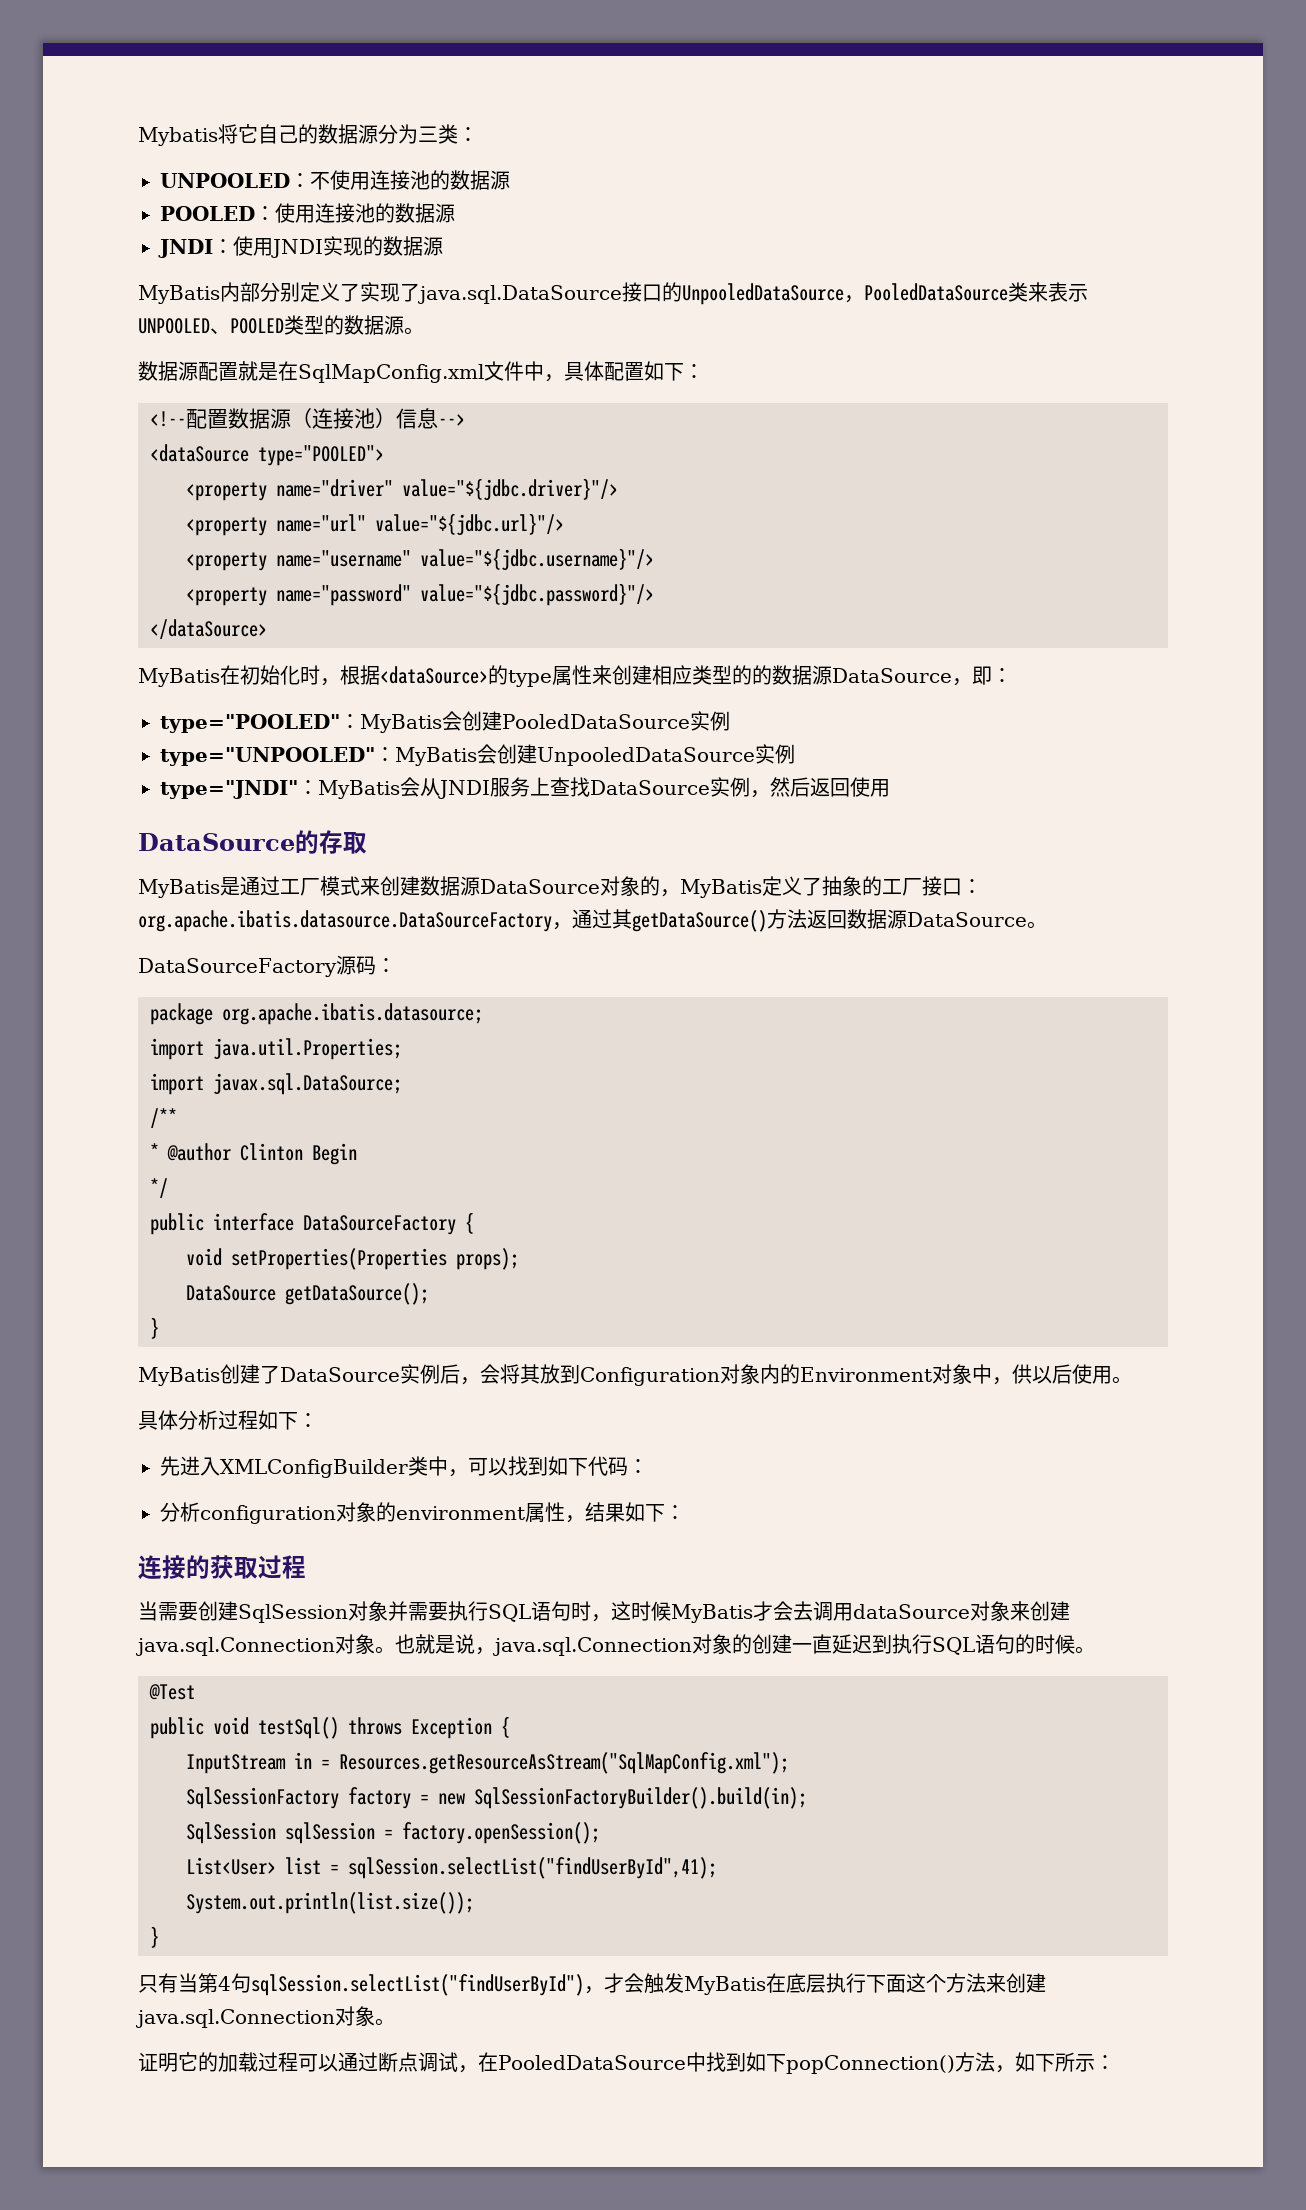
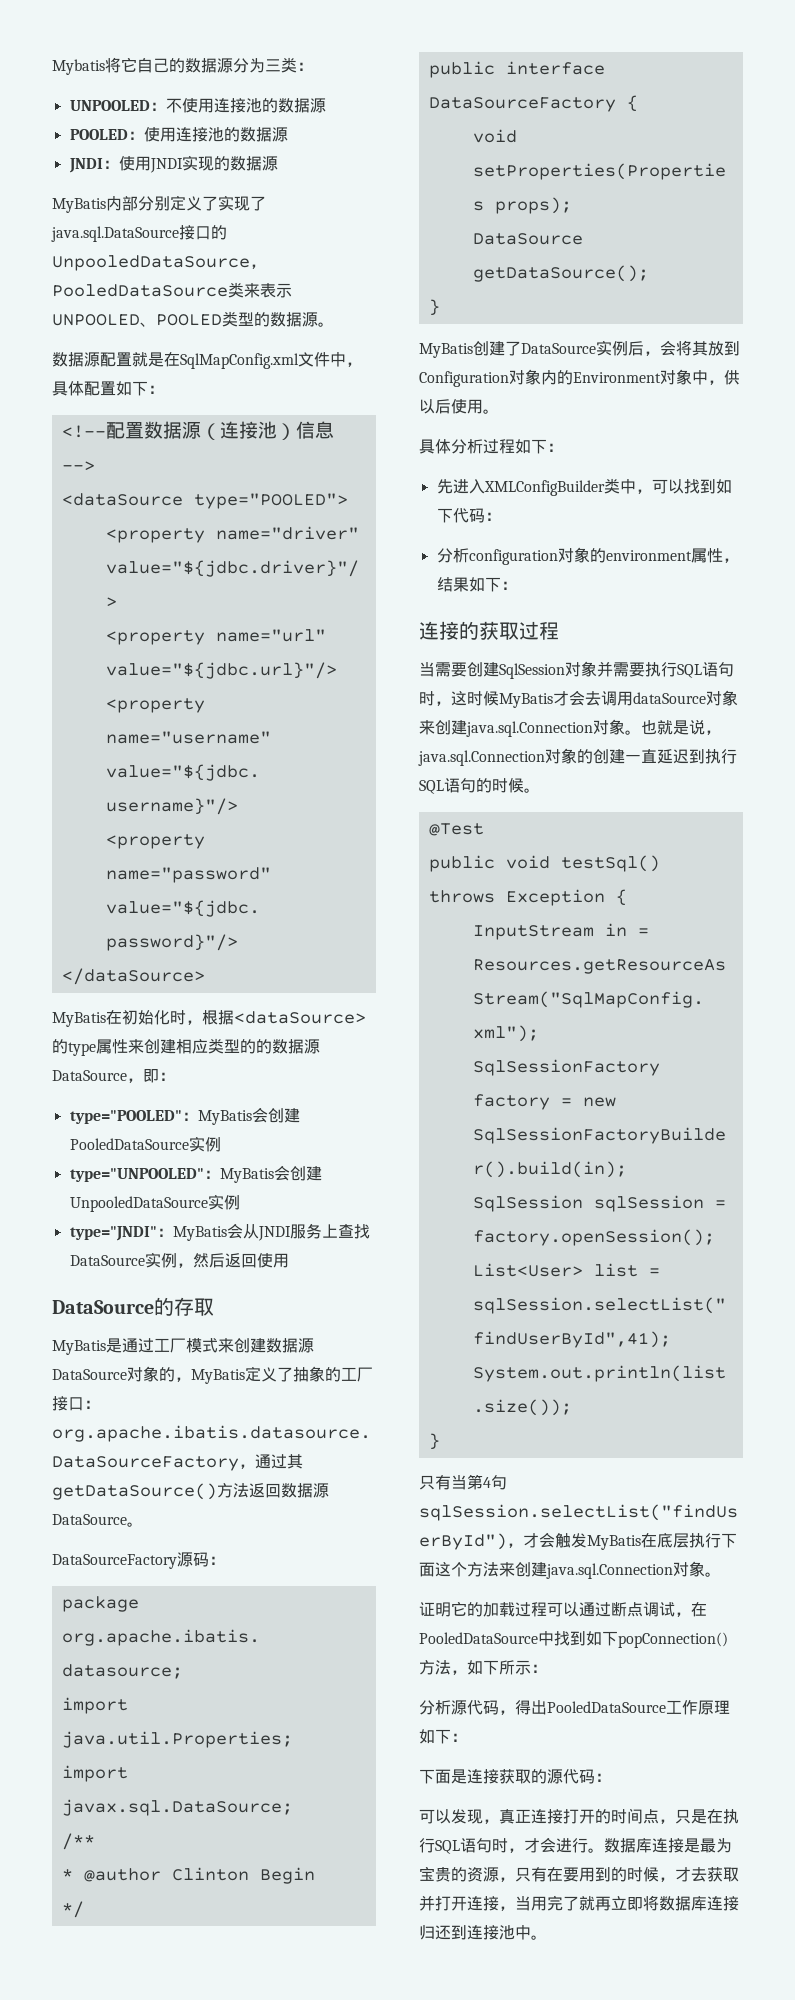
(1115, 2062) none -> [419,1700,730,1715] [419,1729,467,1744] [419,1769,611,1784] [419,1808,739,1824] [419,1837,732,1854] [419,1866,739,1882] [419,1895,739,1911] [419,1925,547,1940] // 分析源代码，得出PooledDataSource工作原理如下： // 下面是连接获取的源代码： // 可以发现，真正连接打开的时间点，只是在执行SQL语句时，才会进行。数据库连接是最为宝贵的资源，只有在要用到的时候，才去获取并打开连接，当用完了就再立即将数据库连接归还到连接池中。

